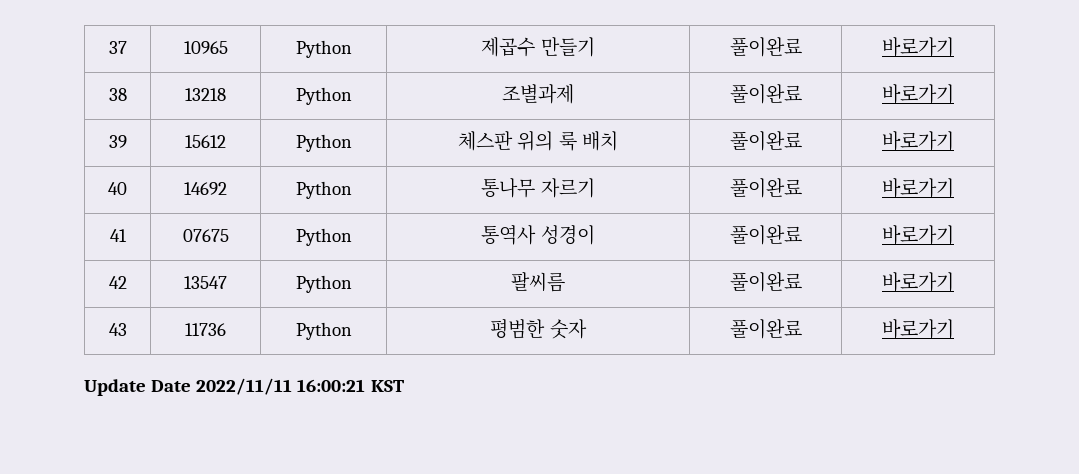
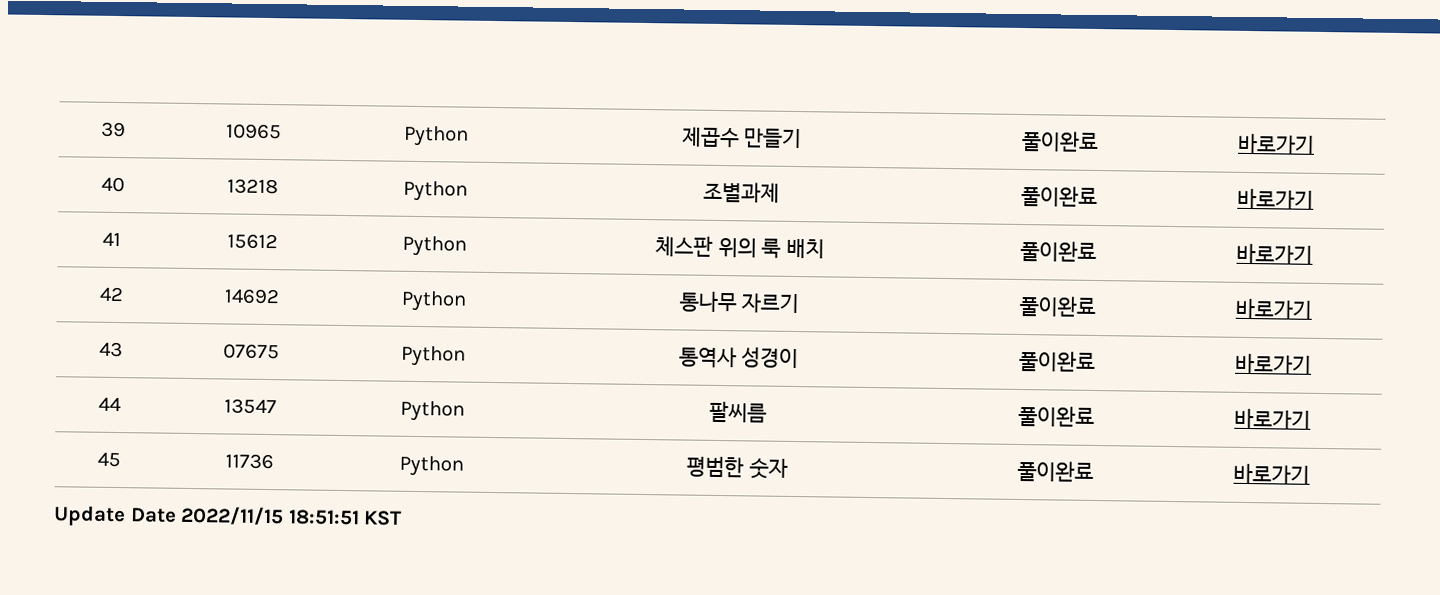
[108,41,127,54] 37 -> [101,121,126,138] 39
[108,88,127,101] 38 -> [100,176,125,193] 40
[108,135,127,148] 39 -> [102,231,121,247] 41
[108,182,127,195] 40 -> [98,286,124,302] 42
[109,229,127,242] 41 -> [98,341,123,358] 43
[108,276,127,289] 42 -> [98,396,121,412] 44
[108,323,127,336] 43 -> [96,451,121,468] 45
[196,378,366,395] 2022/11/11 16:00:21 -> [180,505,360,526] 2022/11/15 18:51:51

